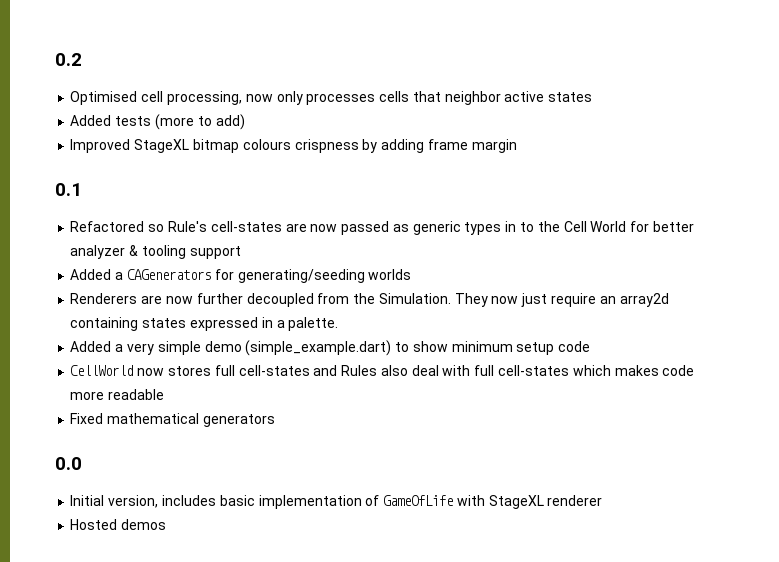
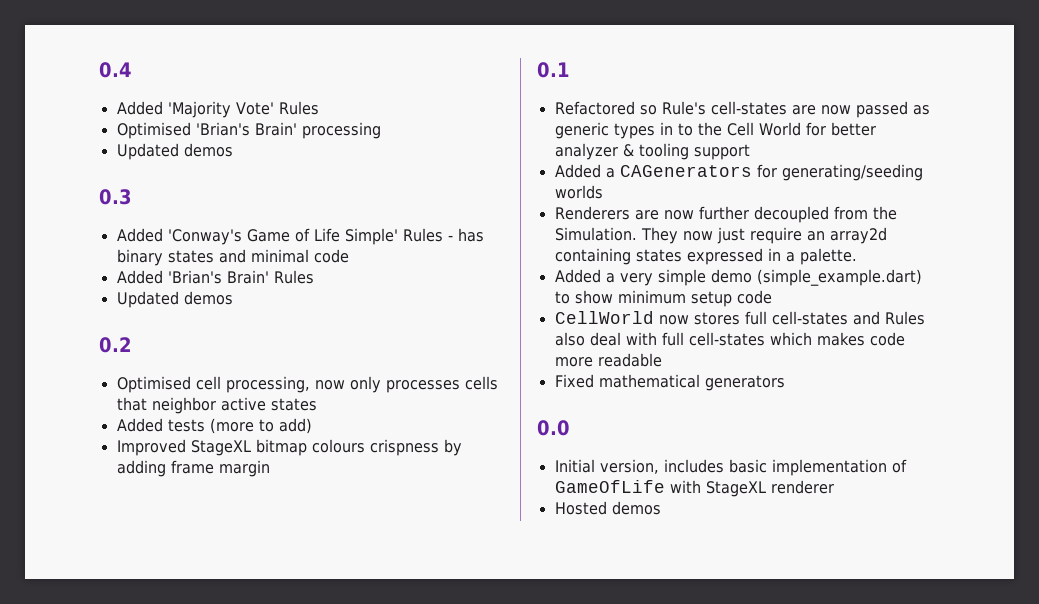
(55, 59) none -> [99,62,132,78] [116,101,319,118] [116,122,381,139] [116,143,233,160] [99,189,132,205] [116,228,484,245] [116,249,349,266] [116,270,314,284] [116,291,233,308] 0.4 // Added 'Majority Vote' Rules // Optimised 'Brian's Brain' processing // Updated demos // 0.3 // Added 'Conway's Game of Life Simple' Rules - has binary states and minimal code // Added 'Brian's Brain' Rules // Updated demos //

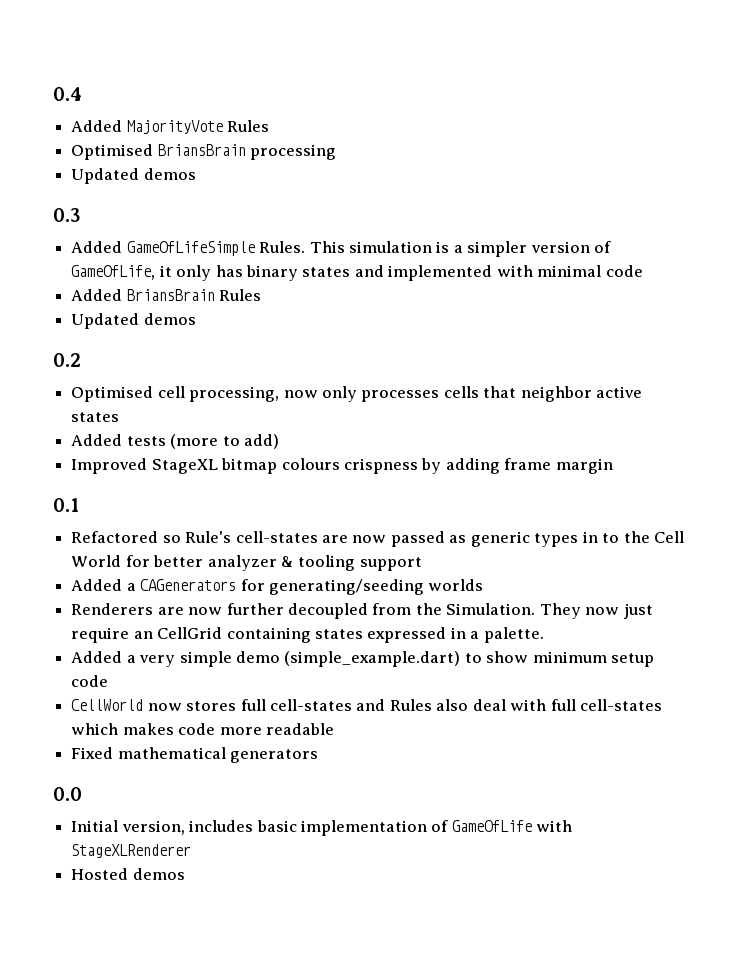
[167,101,274,118] 'Majority Vote' -> [126,120,223,134] MajorityVote
[195,122,297,136] 'Brian's Brain' -> [157,144,246,156] BriansBrain
[167,228,453,245] 'Conway's Game of Life Simple' Rules - -> [126,241,612,257] [71,265,212,281] GameOfLifeSimple Rules. This simulation is a simpler version of GameOfLife, it only
(246, 256) none -> [388,265,533,281] implemented with
[167,270,269,284] 'Brian's Brain' -> [126,289,215,301] BriansBrain
[829,227,887,244] array2d -> [157,627,223,639] CellGrid
[705,480,834,497] StageXL renderer -> [71,844,192,858] StageXLRenderer

